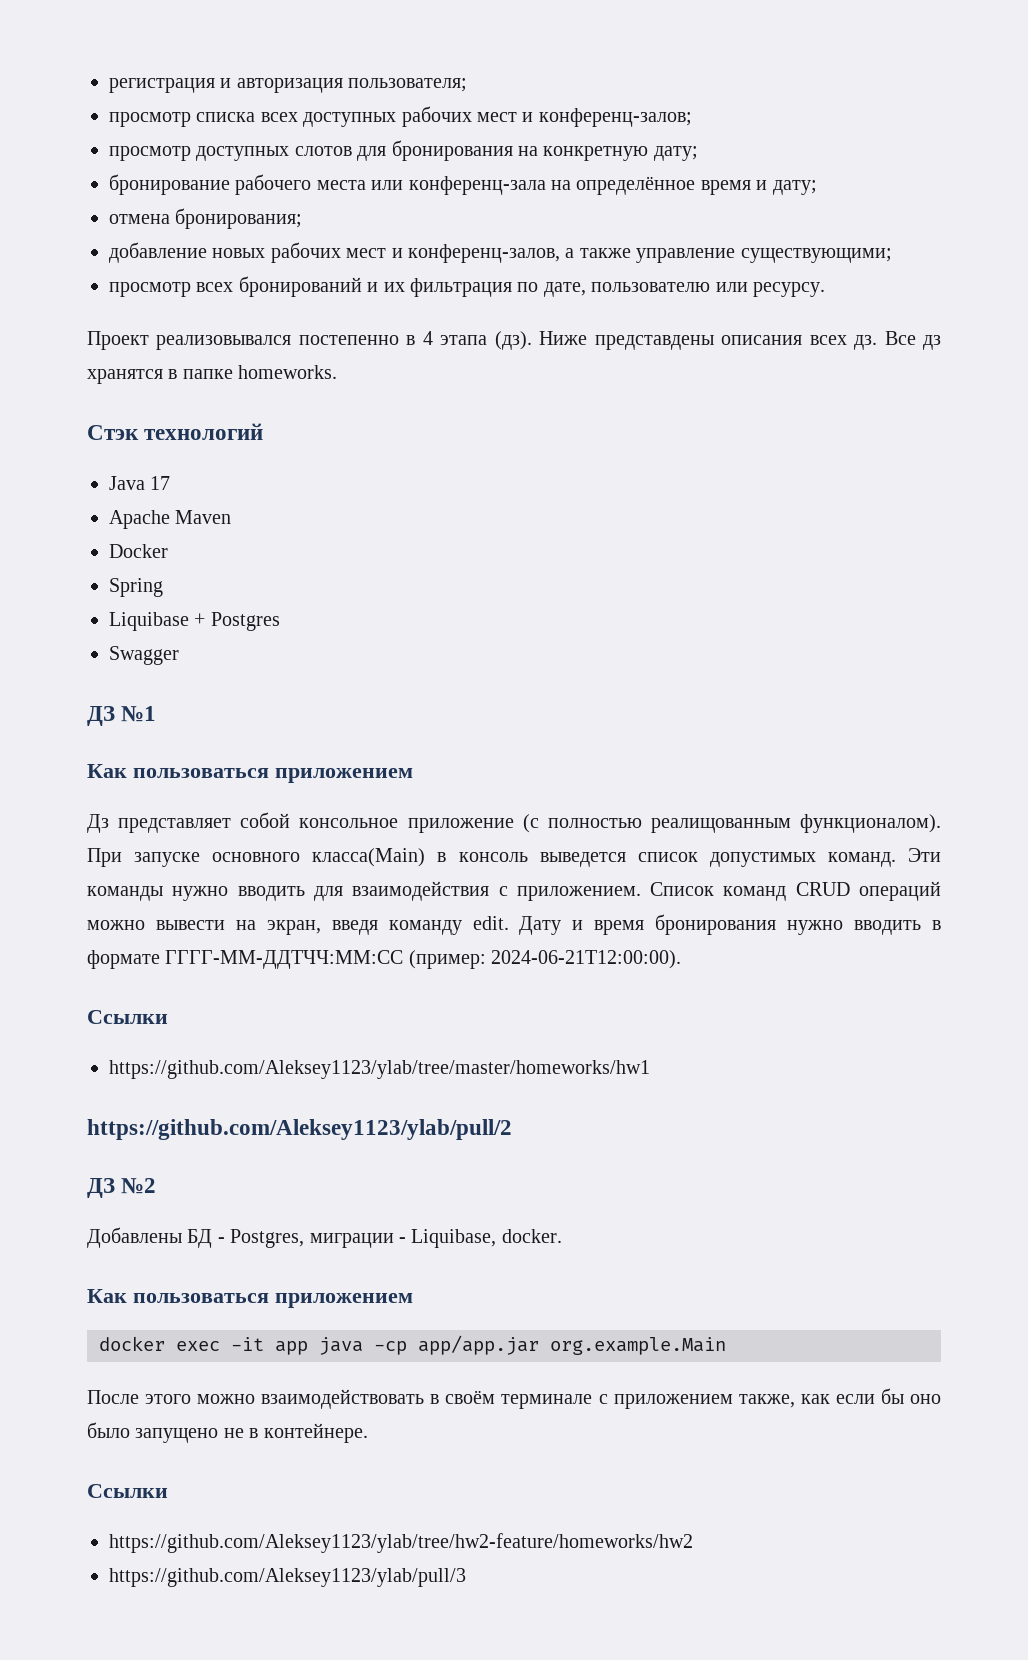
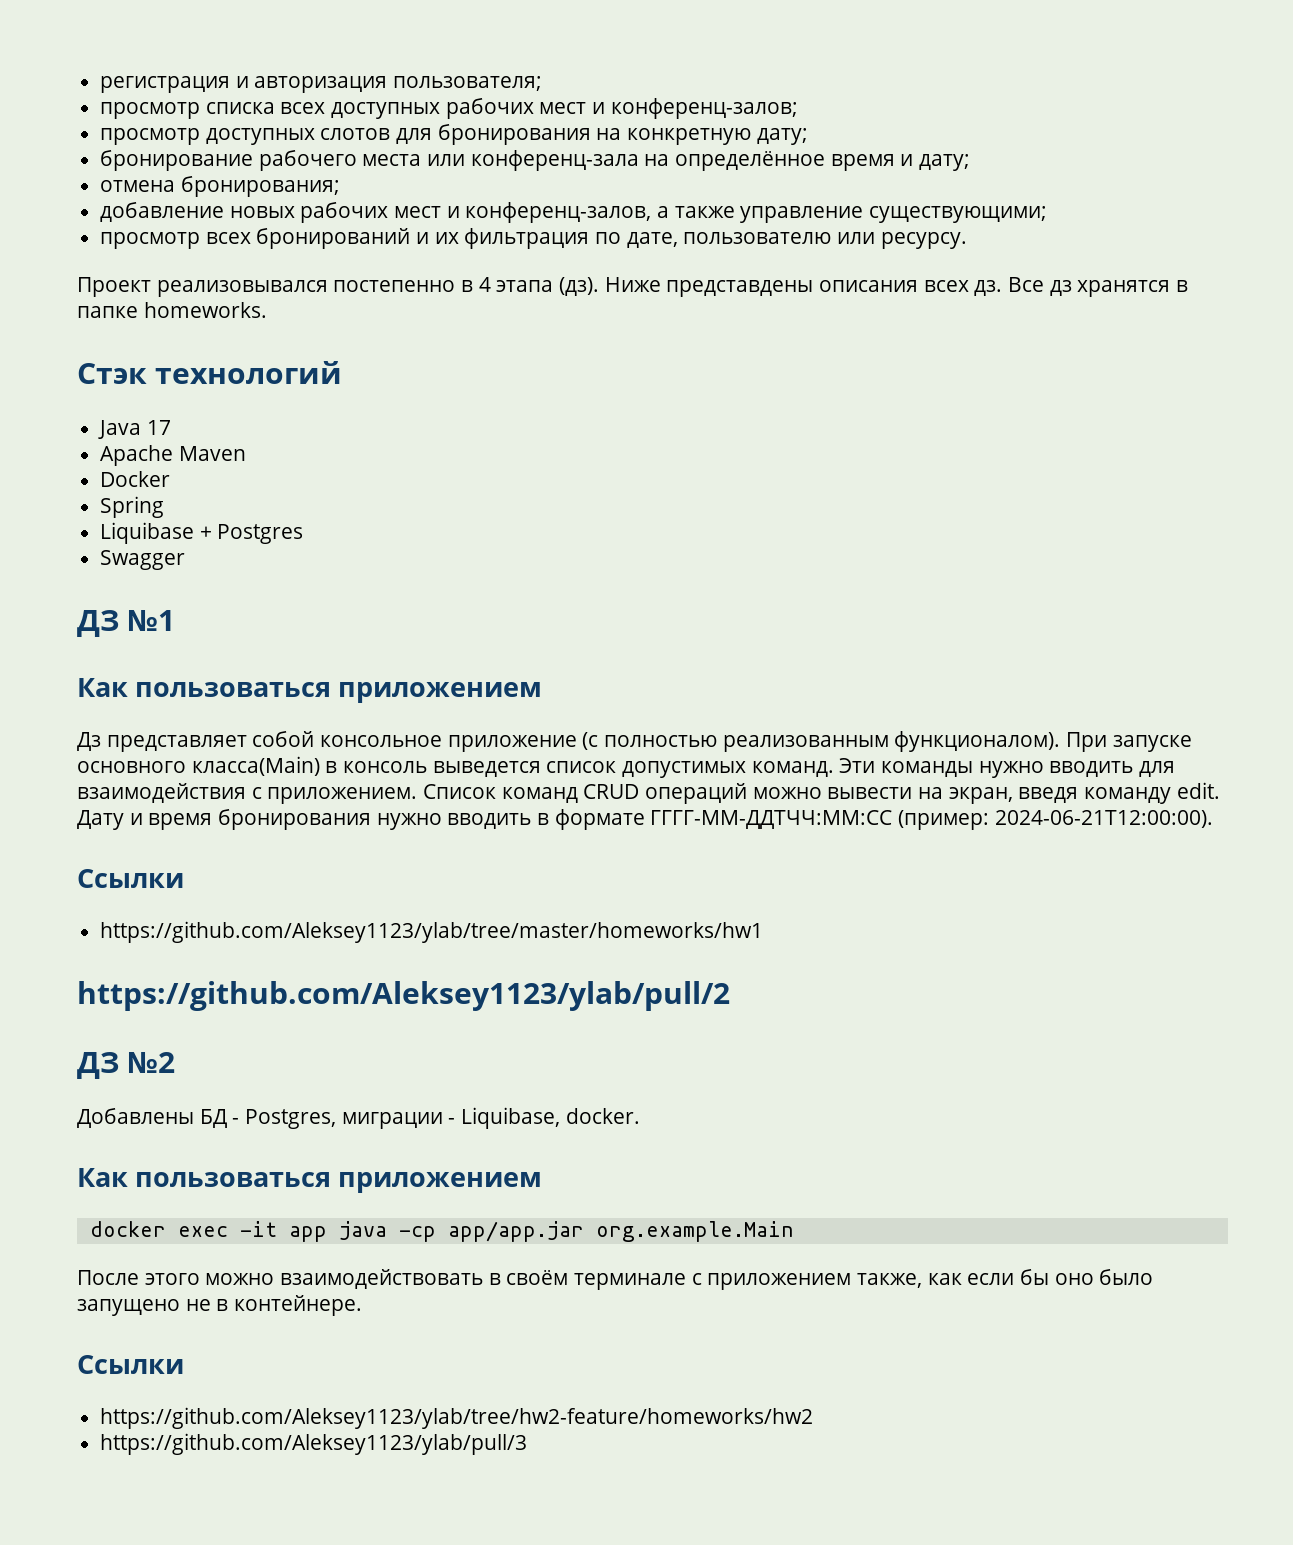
[650,818,791,833] реалищованным -> [722,735,889,752] реализованным

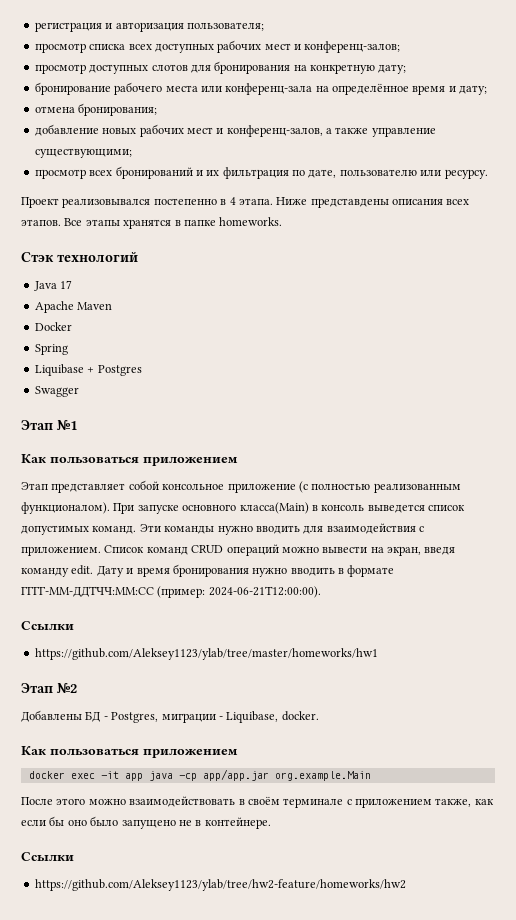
[496,277,600,296] этапа (дз). -> [238,198,273,205] этапа.
[974,277,1072,296] дз. Все дз -> [21,218,120,226] этапов. Все этапы
[77,610,119,637] ДЗ -> [21,420,53,430] Этап
[77,732,101,751] Дз -> [21,482,48,490] Этап
[77,981,730,1011] [77,1052,119,1079] https://github.com/Aleksey1123/ylab/pull/2 // ДЗ -> [21,683,53,693] Этап
[100,1433,528,1455] // https://github.com/Aleksey1123/ylab/pull/3 -> (406, 885) none

